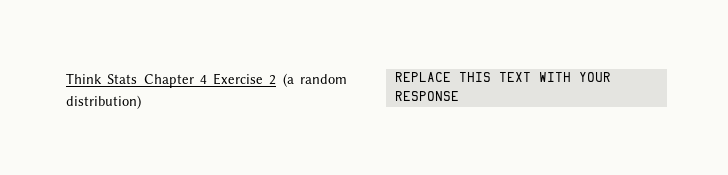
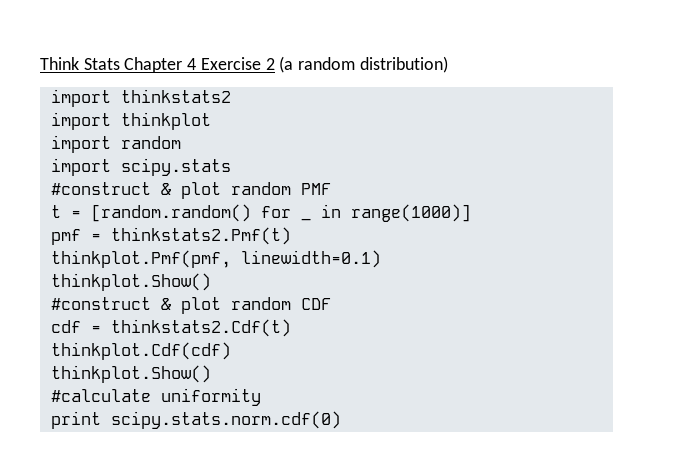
[394,72,611,82] [394,91,459,101] REPLACE THIS TEXT WITH YOUR RESPONSE -> [50,89,231,107] [50,112,211,130] [50,135,181,153] [50,158,231,176] [50,182,331,199] [50,204,291,222] [300,218,311,221] [320,204,471,222] [50,227,291,245] [50,250,381,268] [50,273,211,291] [50,297,331,314] [50,319,291,337] [50,342,231,360] [50,365,211,383] [50,388,261,406] [50,411,341,429] import thinkstats2 // import thinkplot // import random // import scipy.stats // #construct & plot random PMF // t = [random.random() for _ in range(1000)] // pmf = thinkstats2.Pmf(t) // thinkplot.Pmf(pmf, linewidth=0.1) // thinkplot.Show() // #construct & plot random CDF // cdf = thinkstats2.Cdf(t) // thinkplot.Cdf(cdf) // thinkplot.Show() // #calculate uniformity // print scipy.stats.norm.cdf(0)

